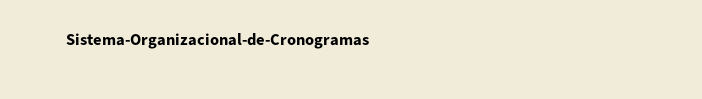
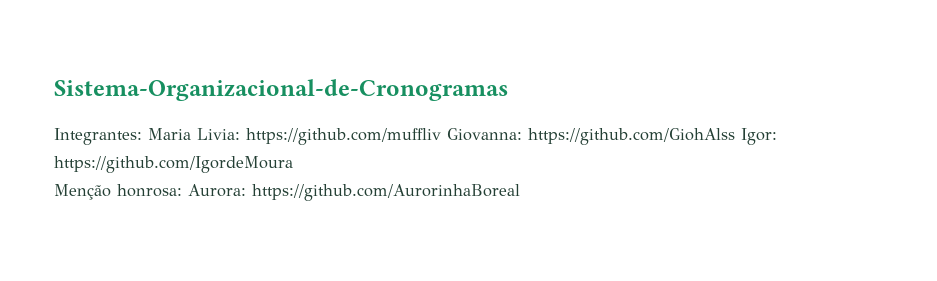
(369, 41) none -> [54,128,777,145] [54,156,293,173] [54,184,520,201] // Integrantes: Maria Livia: https://github.com/muffliv Giovanna: https://github.com/GiohAlss Igor: https://github.com/IgordeMoura // Menção honrosa: Aurora: https://github.com/AurorinhaBoreal

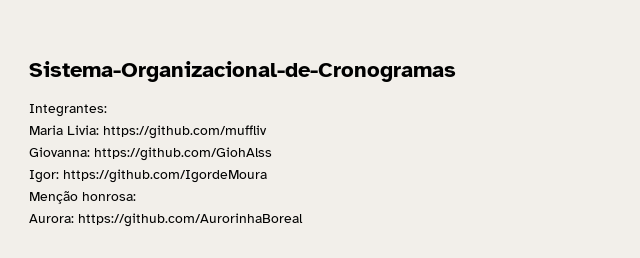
(142, 136) none -> (107, 110) //
(441, 136) none -> (267, 132) //
(735, 136) none -> (272, 154) //
(182, 190) none -> (136, 196) //

